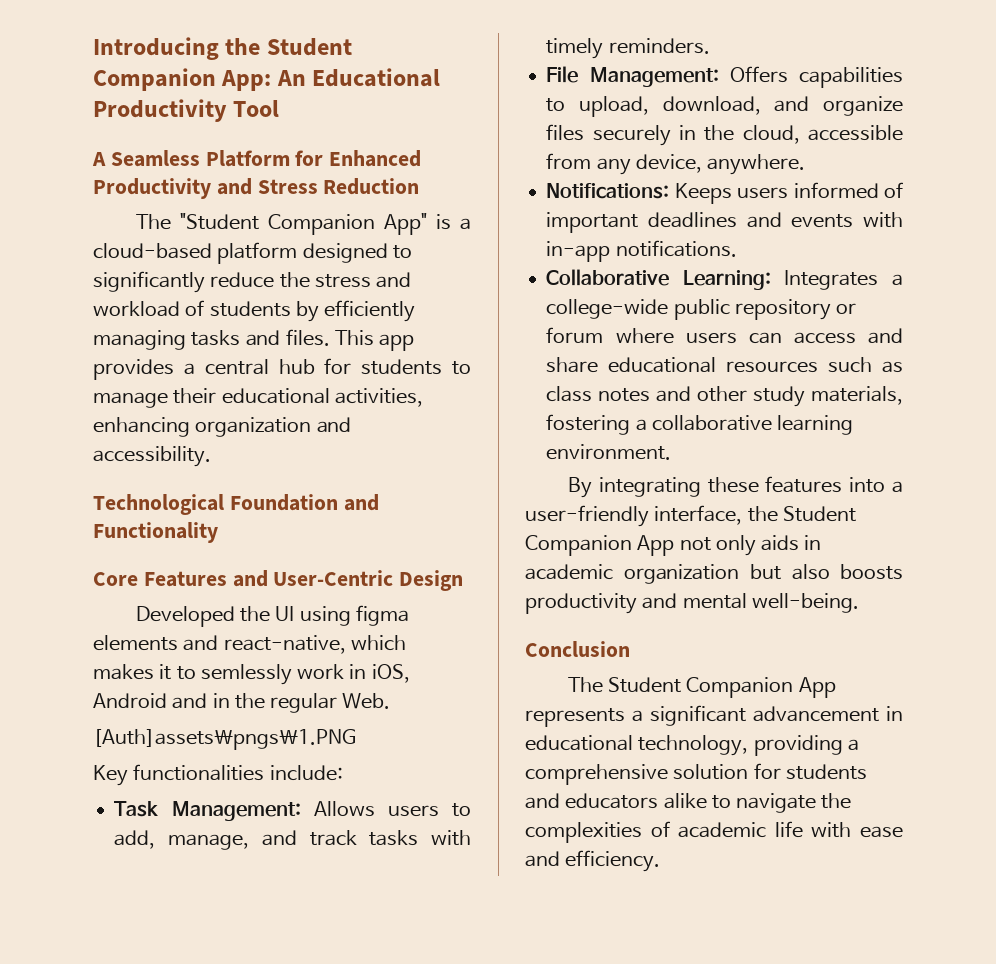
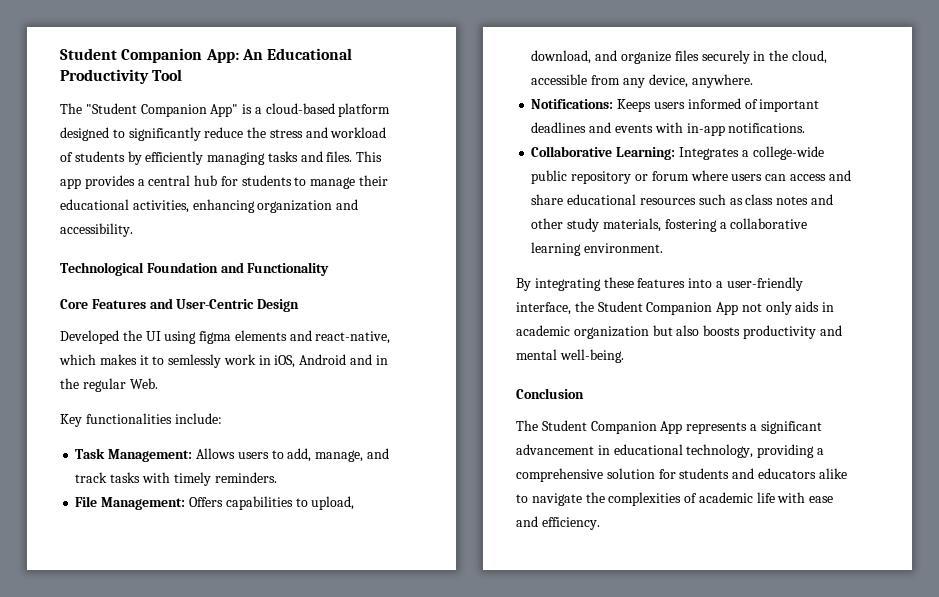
[93,37,261,60] Introducing the -> (60, 54) none
[92,150,422,167] [93,178,420,199] // A Seamless Platform for Enhanced Productivity and Stress Reduction -> (183, 75) none
[93,729,356,750] // [Auth]assets\pngs\1.PNG -> (158, 383) none

